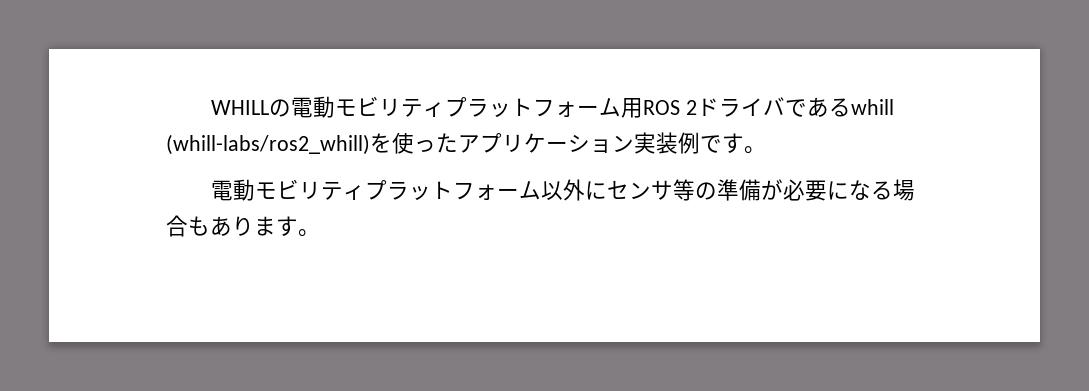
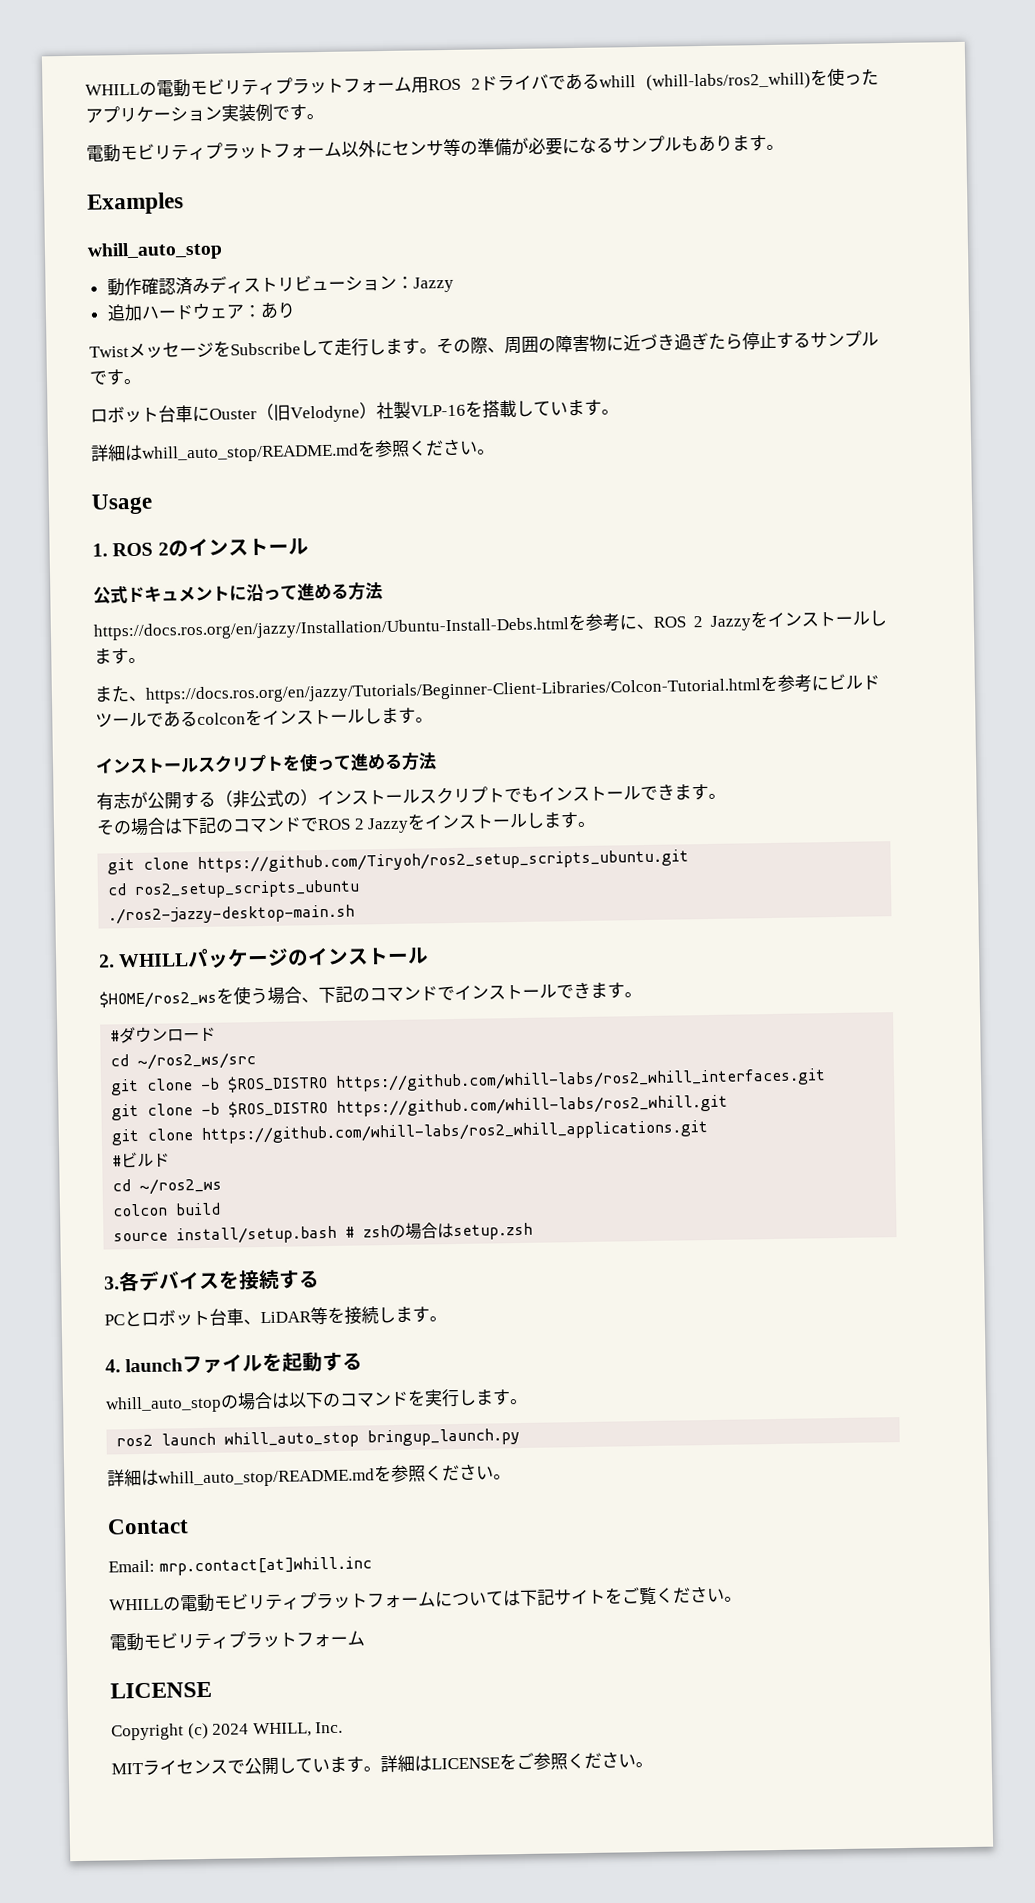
[892,179,915,201] [166,215,188,237] 場合 -> [613,135,682,154] サンプル
(320, 233) none -> [87,192,184,215] [87,241,223,261] [106,275,454,297] [106,301,296,322] [89,330,879,359] [89,369,142,386] [90,399,619,424] [90,438,495,463] [91,493,153,515] [92,537,309,558] [93,581,383,604] [93,610,887,641] [94,648,146,665] [94,673,880,704] [95,707,433,728] [95,751,437,775] [96,783,726,811] [96,812,597,837] [107,849,690,875] [107,879,361,899] [108,904,356,925] [98,947,430,968] [99,981,642,1009] [110,1026,217,1044] [110,1052,257,1070] [110,1068,827,1096] [111,1094,729,1121] [111,1120,709,1146] [112,1151,171,1168] [112,1177,223,1195] [112,1202,222,1217] [113,1222,534,1245] [104,1269,320,1292] [104,1306,447,1327] [105,1351,364,1374] [105,1388,528,1414] [116,1428,521,1449] [107,1463,511,1488] [107,1518,189,1535] [108,1556,372,1576] [109,1586,742,1613] [109,1630,365,1652] [110,1681,212,1699] [111,1721,344,1741] [111,1751,653,1776] // Examples // whill_auto_stop // 動作確認済みディストリビューション：Jazzy // 追加ハードウェア：あり // TwistメッセージをSubscribeして走行します。その際、周囲の障害物に近づき過ぎたら停止するサンプルです。 // ロボット台車にOuster（旧Velodyne）社製VLP-16を搭載しています。 // 詳細はwhill_auto_stop/README.mdを参照ください。 // Usage // 1. ROS 2のインストール // 公式ドキュメントに沿って進める方法 // https://docs.ros.org/en/jazzy/Installation/Ubuntu-Install-Debs.htmlを参考に、ROS 2 Jazzyをインストールします。 // また、https://docs.ros.org/en/jazzy/Tutorials/Beginner-Client-Libraries/Colcon-Tutorial.htmlを参考にビルドツールであるcolconをインストールします。 // インストールスクリプトを使って進める方法 // 有志が公開する（非公式の）インストールスクリプトでもインストールできます。 // その場合は下記のコマンドでROS 2 Jazzyをインストールします。 // git clone https://github.com/Tiryoh/ros2_setup_scripts_ubuntu.git // cd ros2_setup_scripts_ubuntu // ./ros2-jazzy-desktop-main.sh // 2. WHILLパッケージのインストール // $HOME/ros2_wsを使う場合、下記のコマンドでインストールできます。 // #ダウンロード // cd ~/ros2_ws/src // git clone -b $ROS_DISTRO https://github.com/whill-labs/ros2_whill_interfaces.git // git clone -b $ROS_DISTRO https://github.com/whill-labs/ros2_whill.git // git clone https://github.com/whill-labs/ros2_whill_applications.git // #ビルド // cd ~/ros2_ws // colcon build // source install/setup.bash # zshの場合はsetup.zsh // 3.各デバイスを接続する // PCとロボット台車、LiDAR等を接続します。 // 4. launchファイルを起動する // whill_auto_stopの場合は以下のコマンドを実行します。 // ros2 launch whill_auto_stop bringup_launch.py // 詳細はwhill_auto_stop/README.mdを参照ください。 // Contact // Email: mrp.contact[at]whill.inc // WHILLの電動モビリティプラットフォームについては下記サイトをご覧ください。 // 電動モビリティプラットフォーム // LICENSE // Copyright (c) 2024 WHILL, Inc. // MITライセンスで公開しています。詳細はLICENSEをご参照ください。

